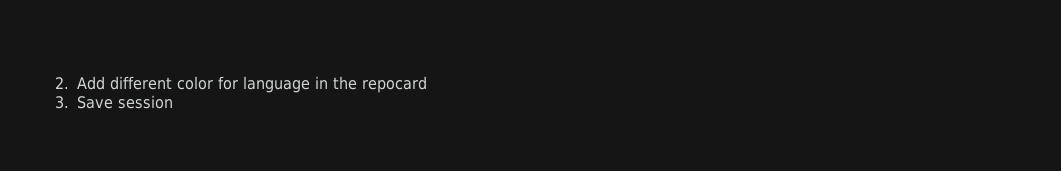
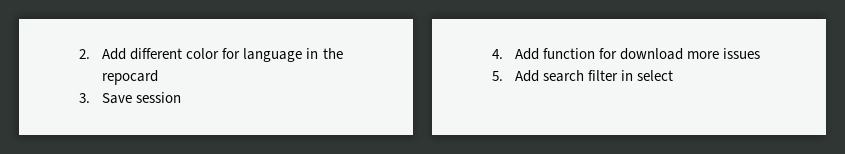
(174, 102) none -> [492,48,761,60] [492,70,674,82] // 4. Add function for download more issues // 5. Add search filter in select

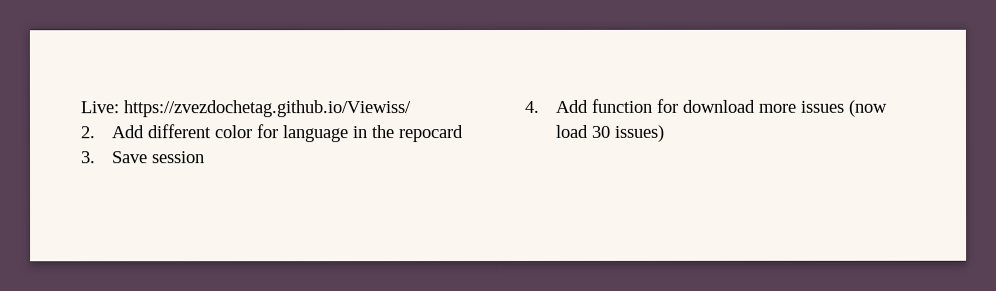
(79, 54) none -> [80,100,411,118] Live: https://zvezdochetag.github.io/Viewiss/ //
[492,70,674,82] // 5. Add search filter in select -> [848,99,888,117] [555,124,665,142] (now load 30 issues)

